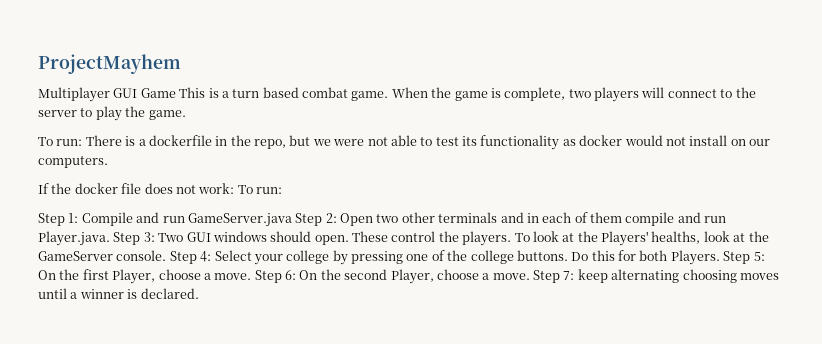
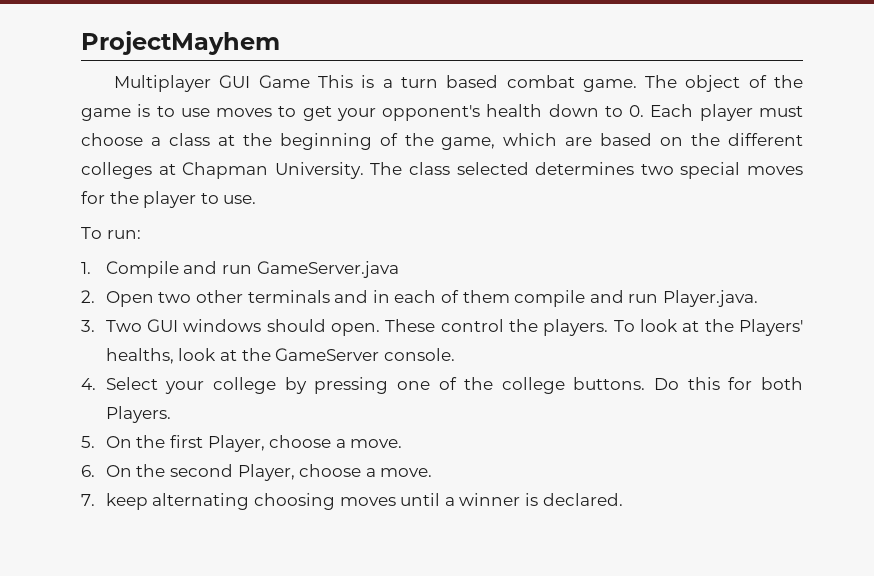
[391,87,756,102] [38,106,186,121] [38,135,770,150] [38,156,108,168] [38,183,282,194] [38,213,79,226] When the game is complete, two players will connect to the server to play the game. // To run: There is a dockerfile in the repo, but we were not able to test its functionality as docker would not install on our computers. // If the docker file does not work: To run: // Step 1: -> [645,75,803,92] [81,104,803,121] [81,133,804,150] [81,162,804,179] [81,191,257,208] [81,227,141,239] [81,262,91,274] The object of the game is to use moves to get your opponent's health down to 0. Each player must choose a class at the beginning of the game, which are based on the different colleges at Chapman University. The class selected determines two special moves for the player to use. // To run: // 1.
[295,213,337,226] Step 2: -> [81,290,95,303] // 2.
[113,232,155,245] Step 3: -> [81,320,95,332] // 3.
[169,251,212,264] Step 4: -> [81,378,96,390] // 4.
[723,251,765,264] Step 5: -> [81,436,95,448] // 5.
[254,270,296,283] Step 6: -> [81,465,95,477] // 6.
[533,270,575,283] Step 7: -> [81,494,95,506] // 7.

